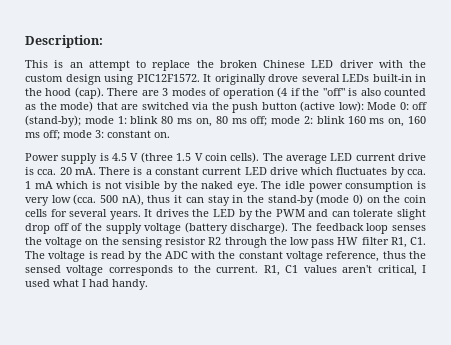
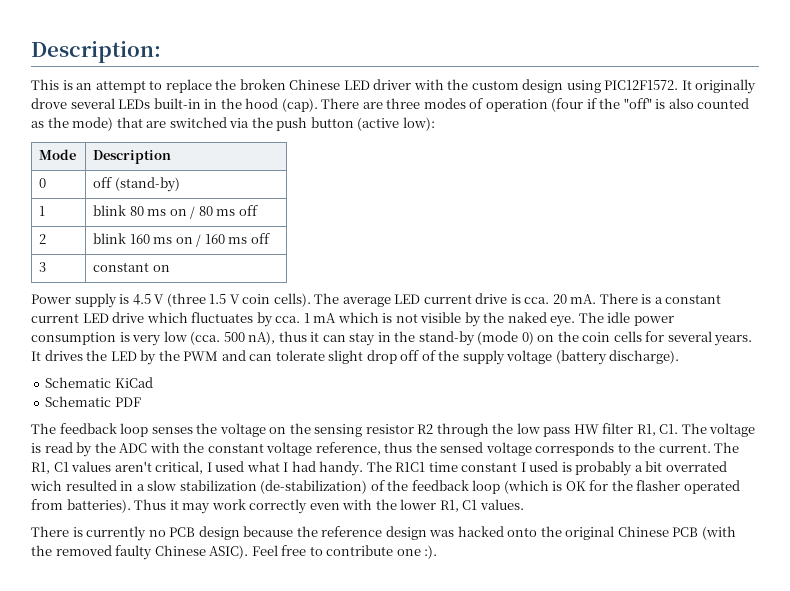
[162,88,169,96] 3 -> [386,98,421,109] three
[277,87,288,98] (4 -> [551,98,584,112] (four
(364, 106) none -> (435, 124) //
[399,102,427,110] [25,115,426,127] [25,130,170,140] 0: off (stand-by); mode 1: blink 80 ms on, 80 ms off; mode 2: blink 160 ms on, 160 ms off; mode 3: constant on. -> [93,150,172,164] [39,178,47,188] [93,177,180,192] [39,206,46,216] [93,205,258,219] [39,234,47,244] [93,233,270,247] [39,262,47,272] [93,262,170,272] | Description // 0 | off (stand-by) // 1 | blink 80 ms on / 80 ms off // 2 | blink 160 ms on / 160 ms off // 3 | constant on
(289, 228) none -> [45,377,153,388] [45,396,141,407] // Schematic KiCad // Schematic PDF //
(259, 269) none -> [714,442,740,453] The
(148, 284) none -> [366,461,727,476] [30,480,740,494] [31,499,524,514] [31,526,736,541] [31,545,438,560] The R1C1 time constant I used is probably a bit overrated wich resulted in a slow stabilization (de-stabilization) of the feedback loop (which is OK for the flasher operated from batteries). Thus it may work correctly even with the lower R1, C1 values. // There is currently no PCB design because the reference design was hacked onto the original Chinese PCB (with the removed faulty Chinese ASIC). Feel free to contribute one :).

